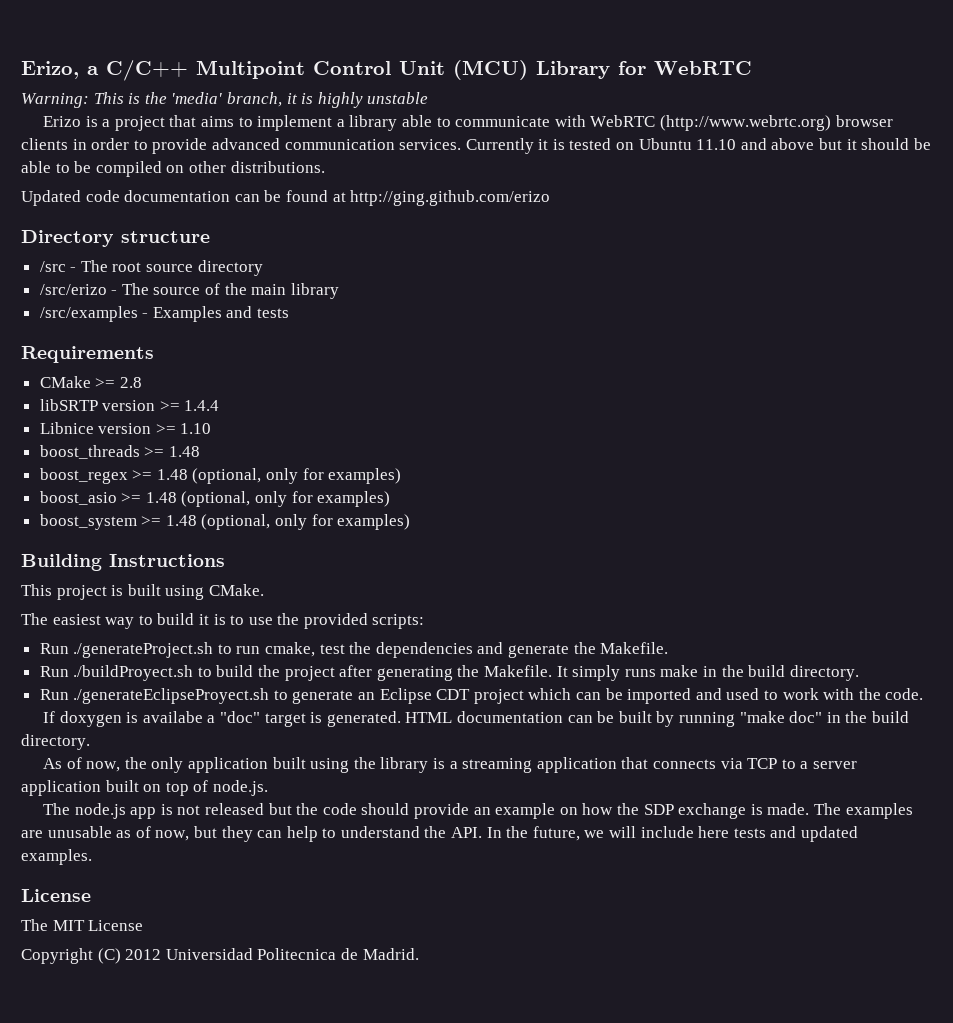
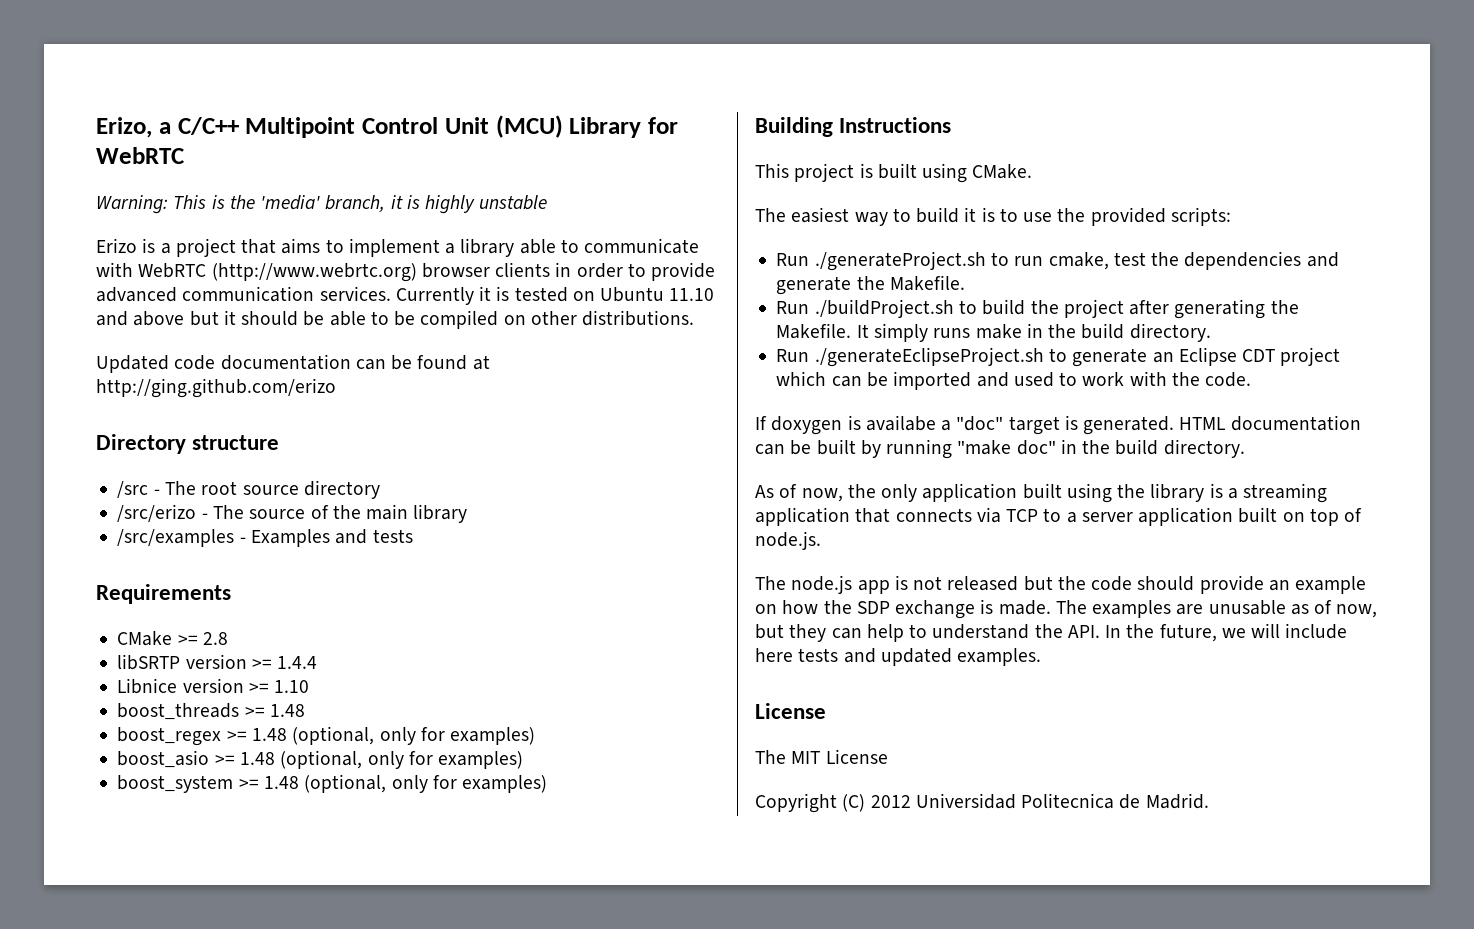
[73,665,194,681] ./buildProyect.sh -> [814,299,954,318] ./buildProject.sh
[73,688,270,704] ./generateEclipseProyect.sh -> [814,347,1044,367] ./generateEclipseProject.sh

